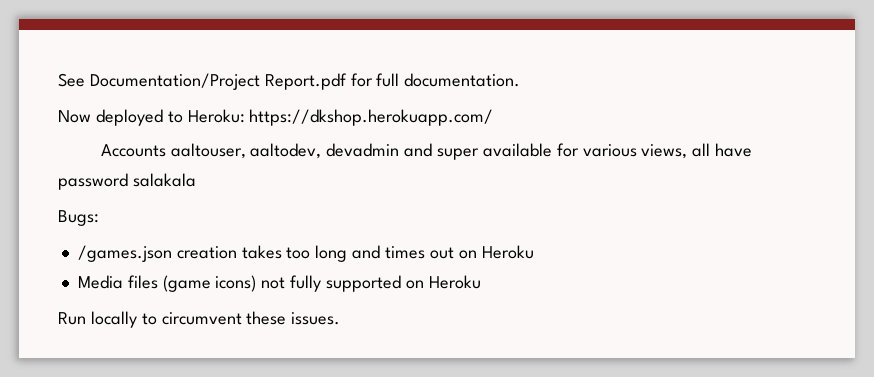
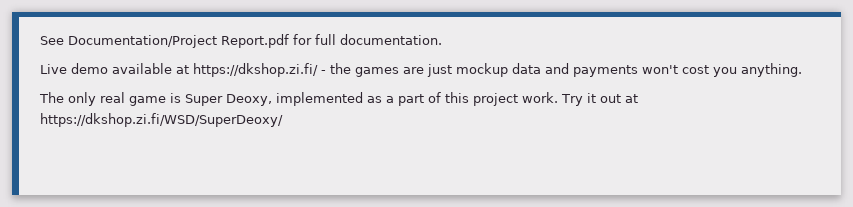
[58,109,494,126] [100,143,753,160] [58,173,196,190] [58,210,99,226] [77,245,534,262] [77,275,481,292] [58,311,341,328] Now deployed to Heroku: https://dkshop.herokuapp.com/ // Accounts aaltouser, aaltodev, devadmin and super available for various views, all have password salakala // Bugs: // /games.json creation takes too long and times out on Heroku // Media files (game icons) not fully supported on Heroku // Run locally to circumvent these issues. -> [40,63,802,77] [39,92,638,106] [40,113,283,127] Live demo available at https://dkshop.zi.fi/ - the games are just mockup data and payments won't cost you anything. // The only real game is Super Deoxy, implemented as a part of this project work. Try it out at https://dkshop.zi.fi/WSD/SuperDeoxy/

